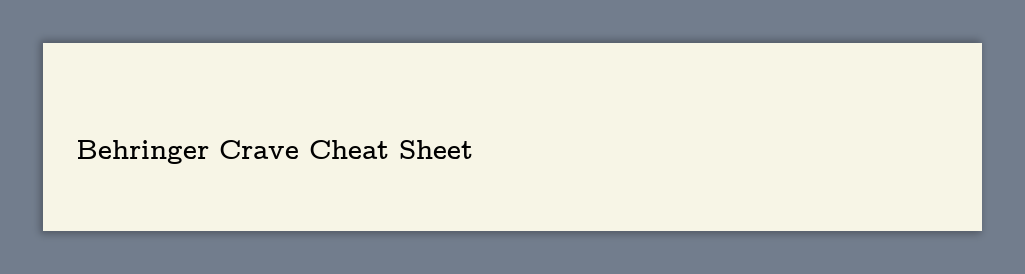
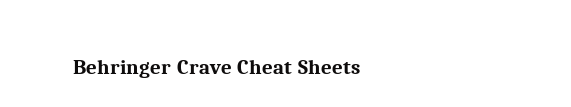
[399,140,473,159] Sheet -> [297,59,360,74] Sheets

